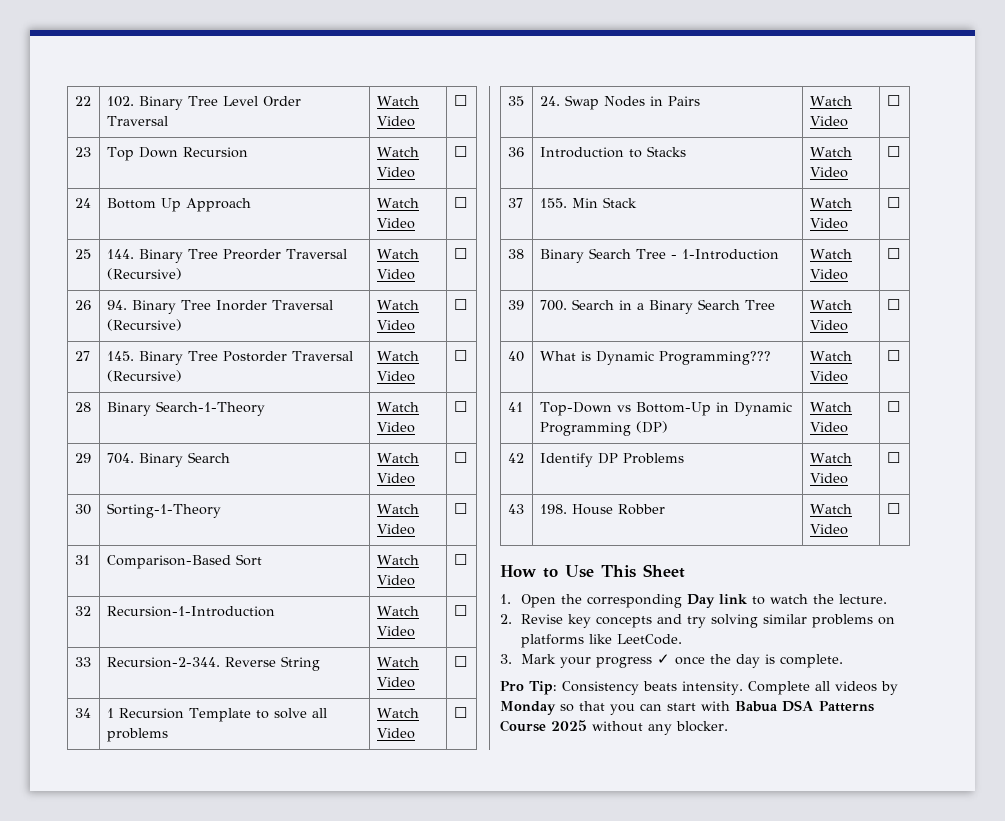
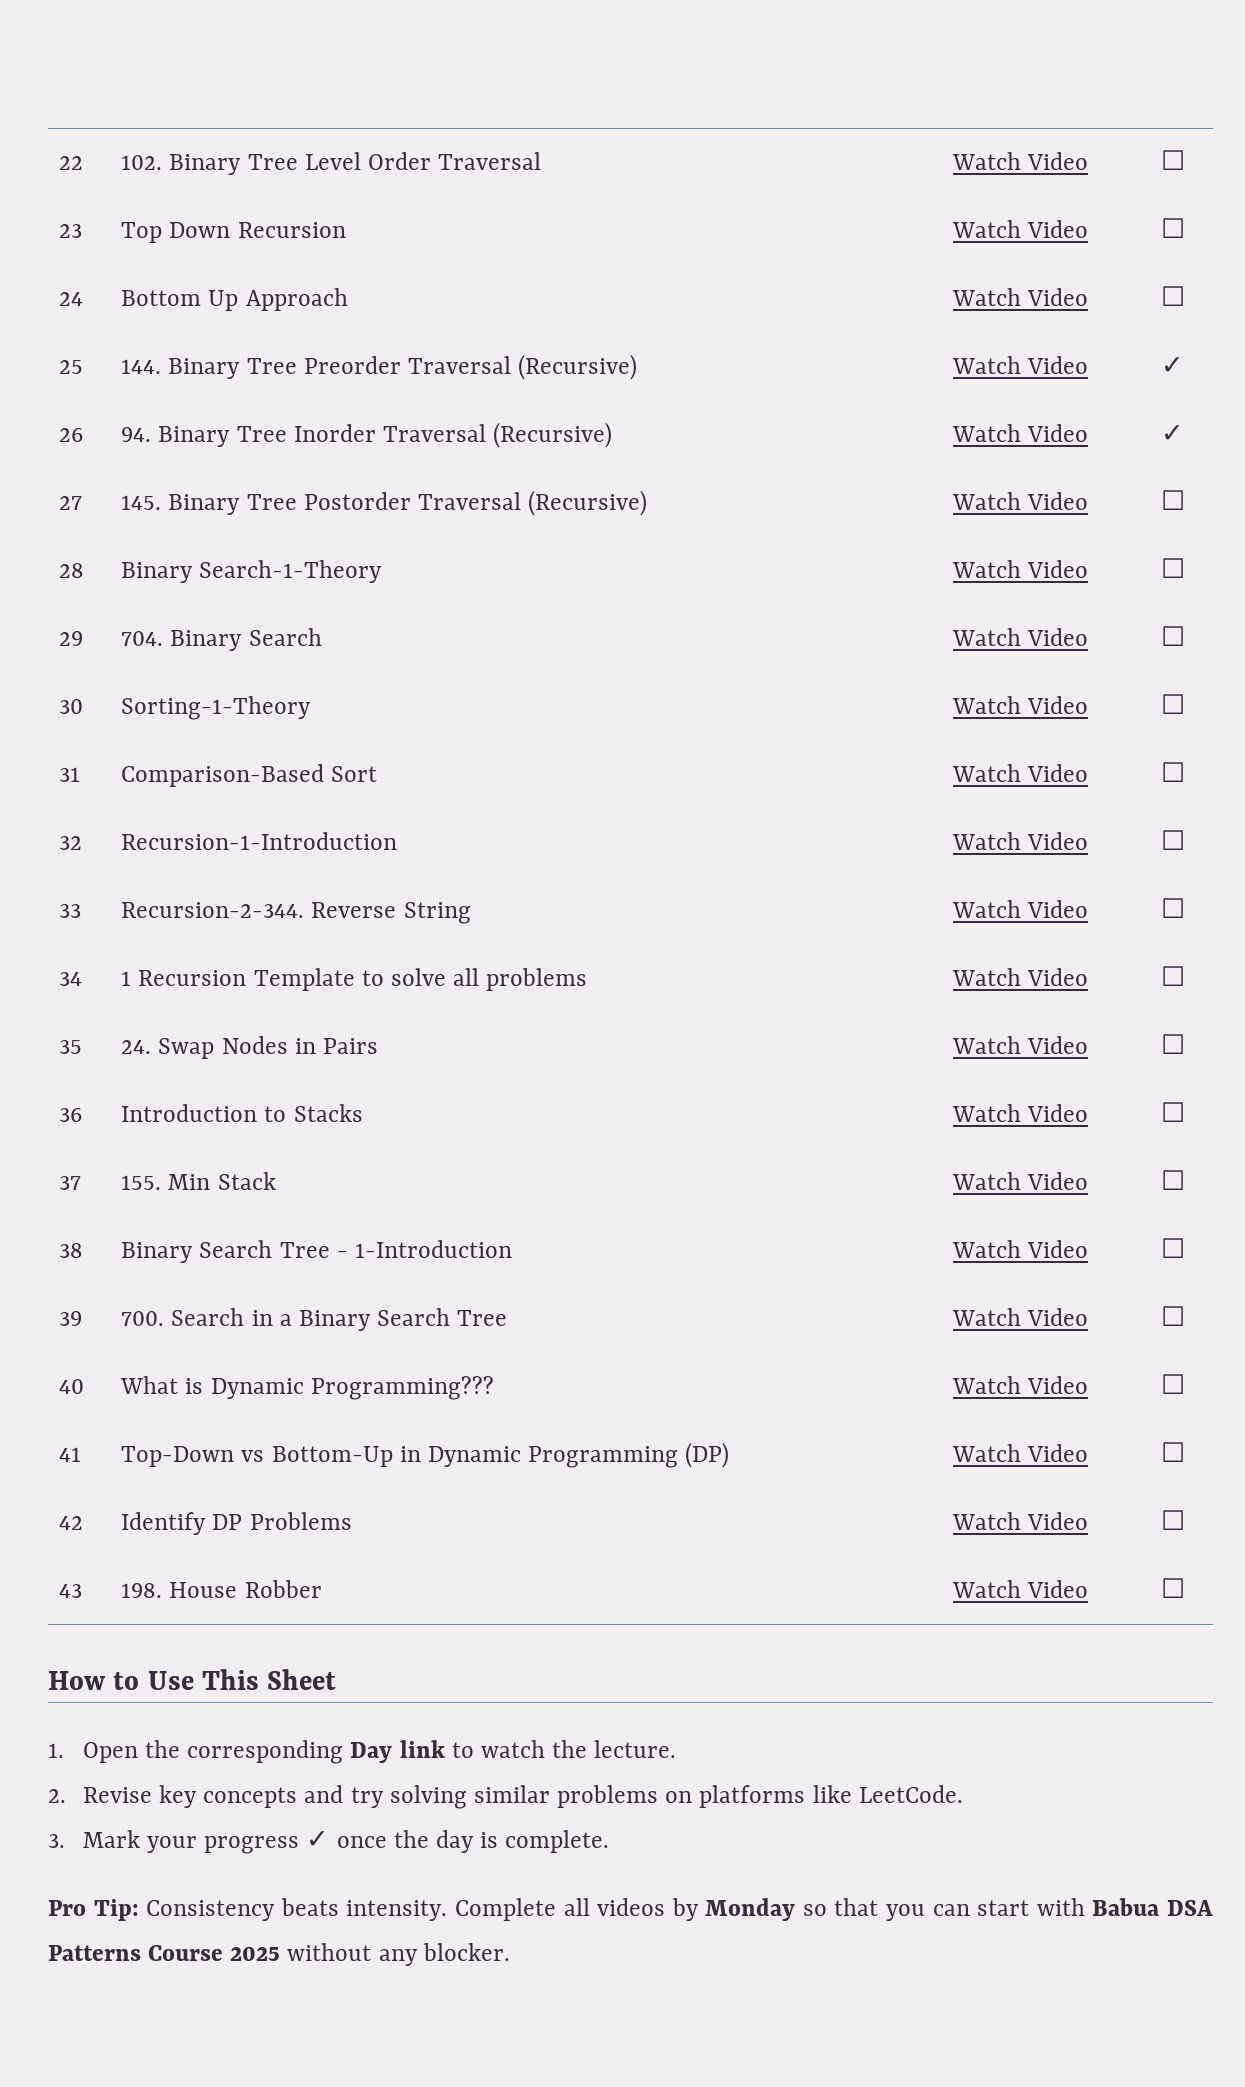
[453,248,467,259] ☐ -> [1161,357,1185,374] ✓
[453,299,467,310] ☐ -> [1161,425,1185,442] ✓

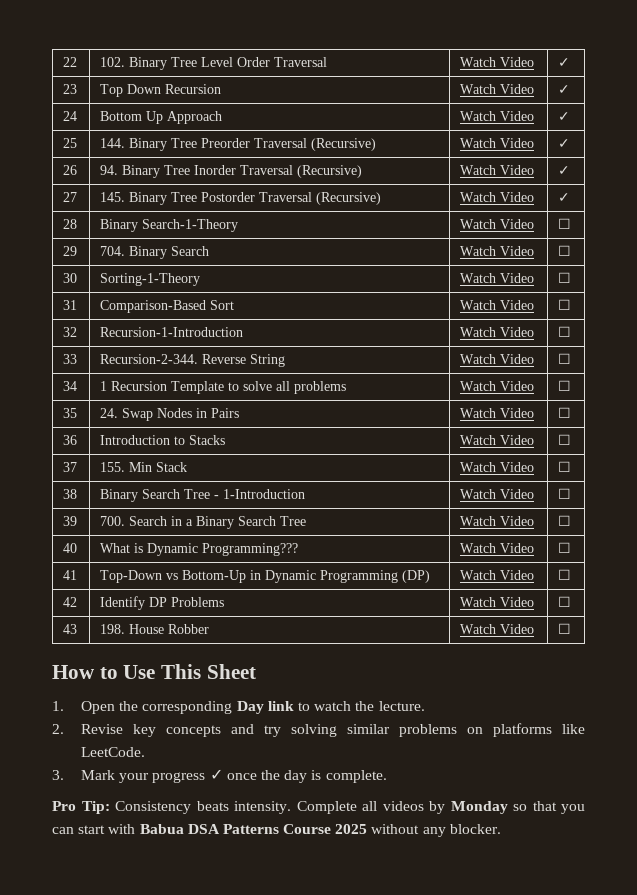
[1161,150,1186,170] ☐ -> [557,58,570,67] ✓
[1161,218,1186,238] ☐ -> [557,85,570,94] ✓
[1161,286,1186,306] ☐ -> [557,112,570,121] ✓
[1161,490,1186,510] ☐ -> [557,193,570,202] ✓

